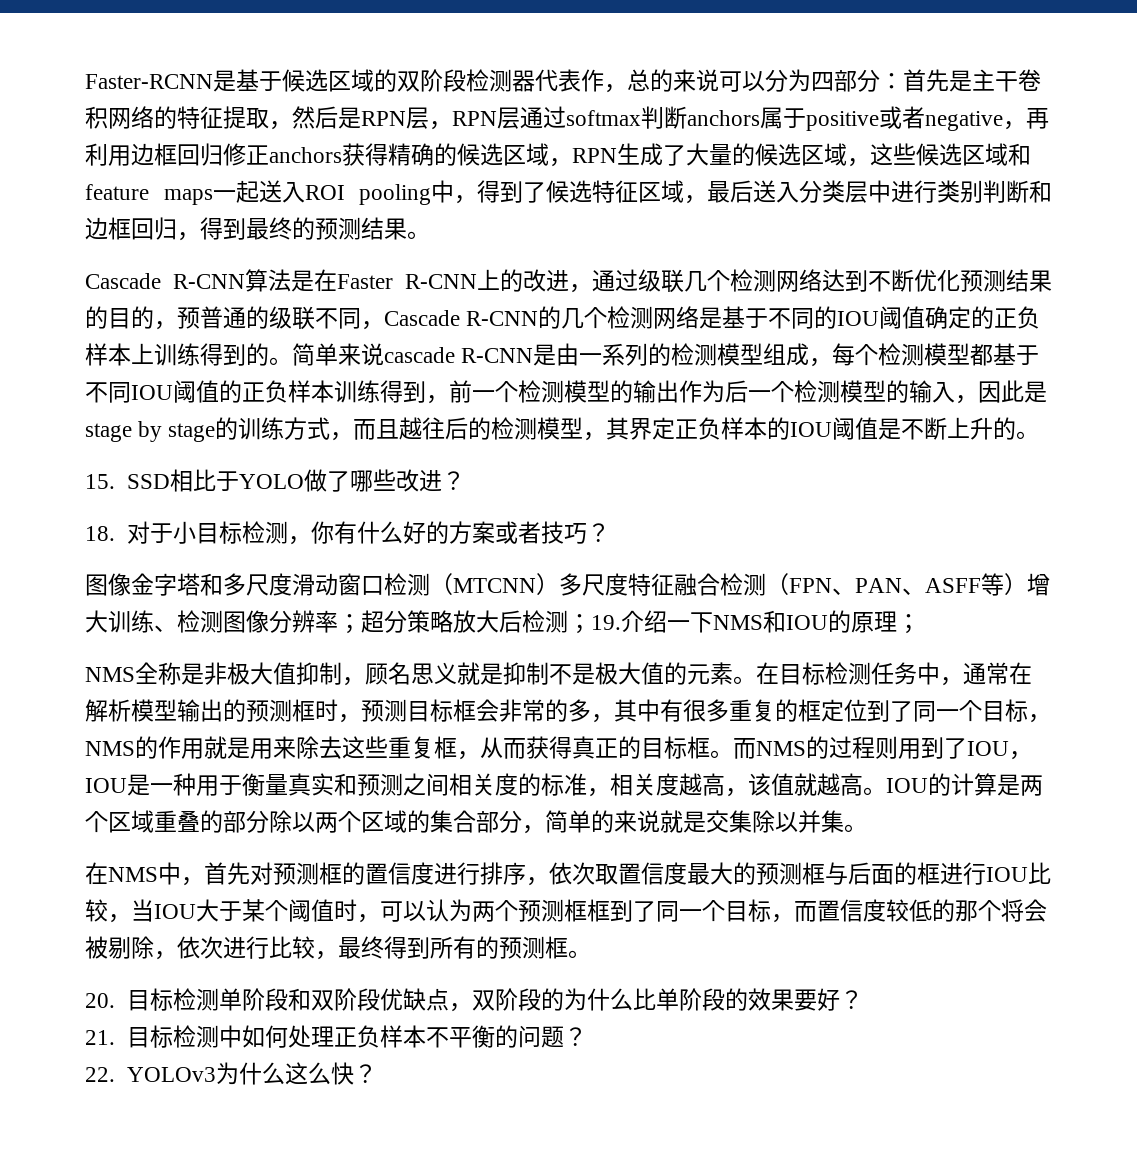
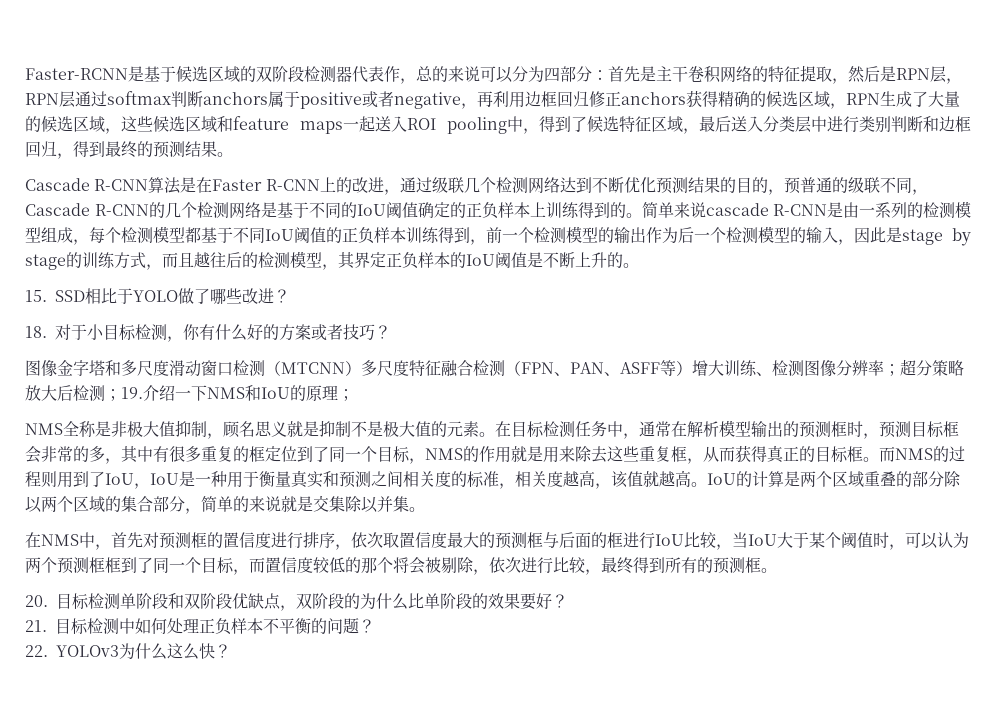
[837,311,880,326] IOU -> [356,204,386,216] IoU
[131,385,173,400] IOU -> [265,229,294,241] IoU
[790,422,833,437] IOU -> [466,254,495,266] IoU
[786,615,828,630] IOU -> [261,387,290,399] IoU
[967,741,1032,760] [85,778,127,793] IOU，IOU -> [105,473,179,489] IoU，IoU
[886,778,928,793] IOU -> [707,473,736,485] IoU
[986,867,1028,882] IOU -> [655,534,684,546] IoU
[154,904,196,919] IOU -> [748,534,777,546] IoU

